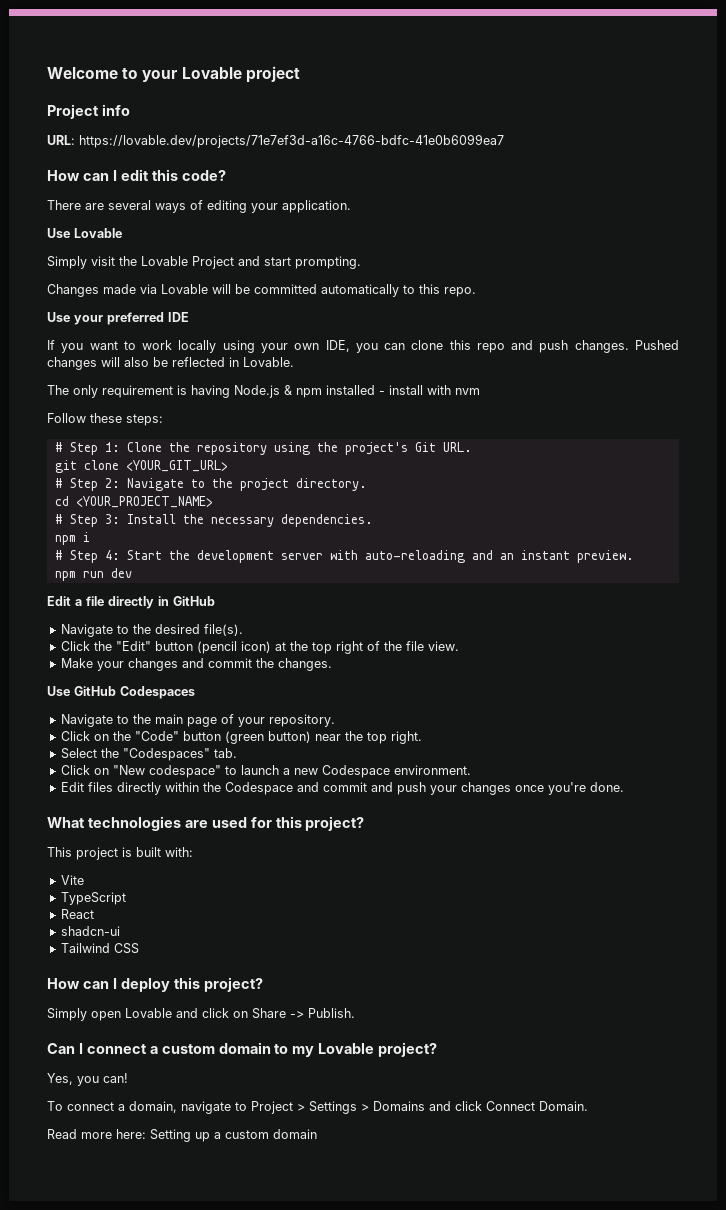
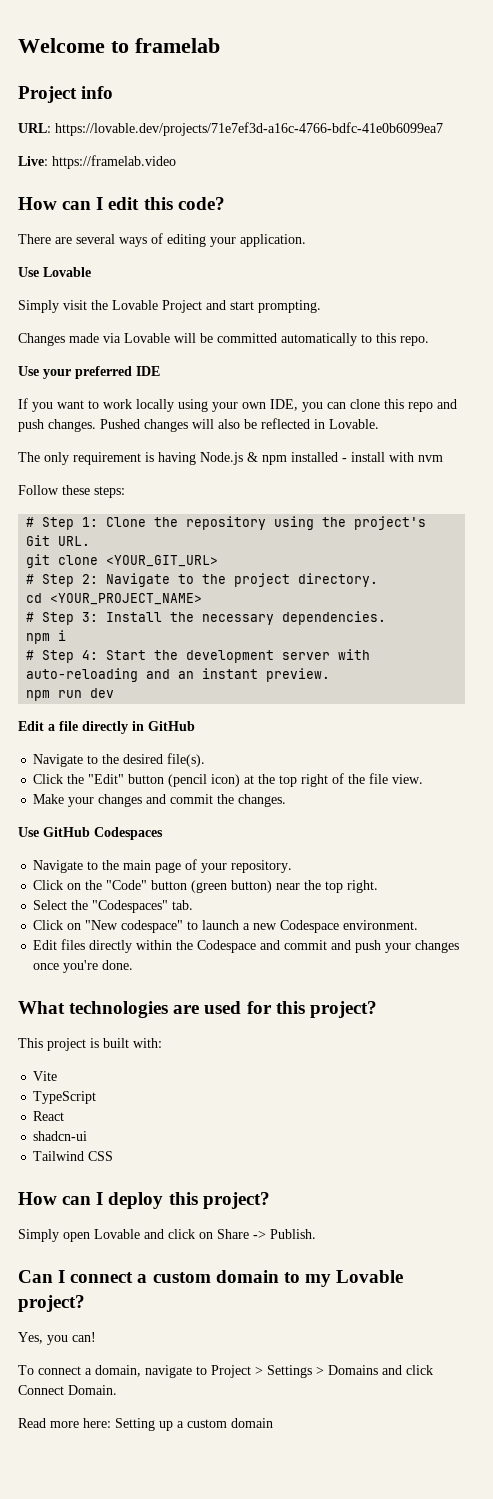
[142,66,300,83] your Lovable project -> [135,38,220,53] framelab
(504, 141) none -> [18,155,176,169] // Live: https://framelab.video

